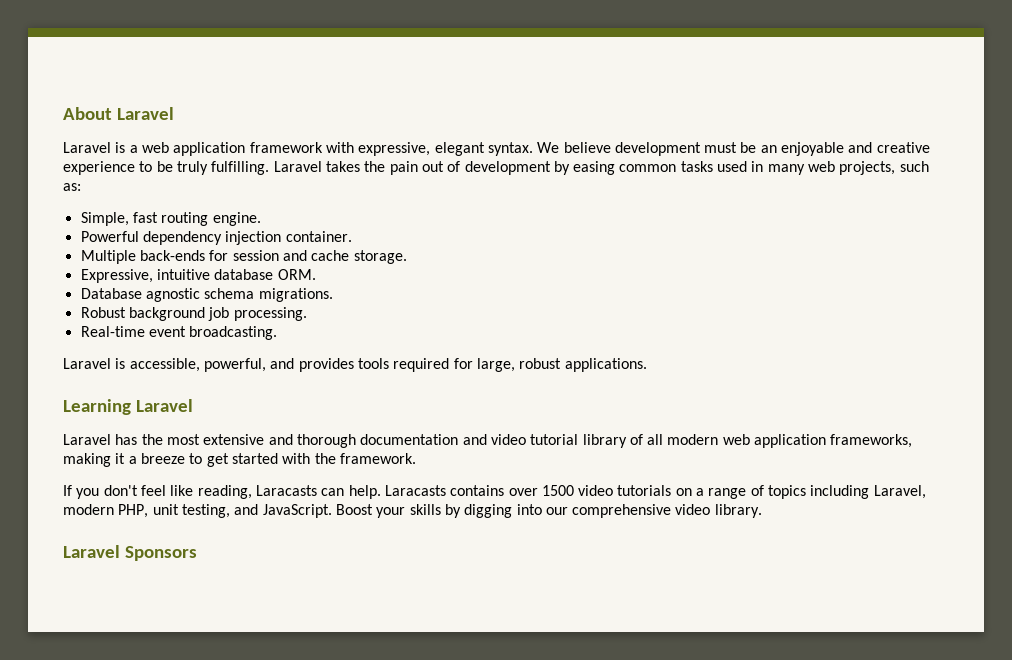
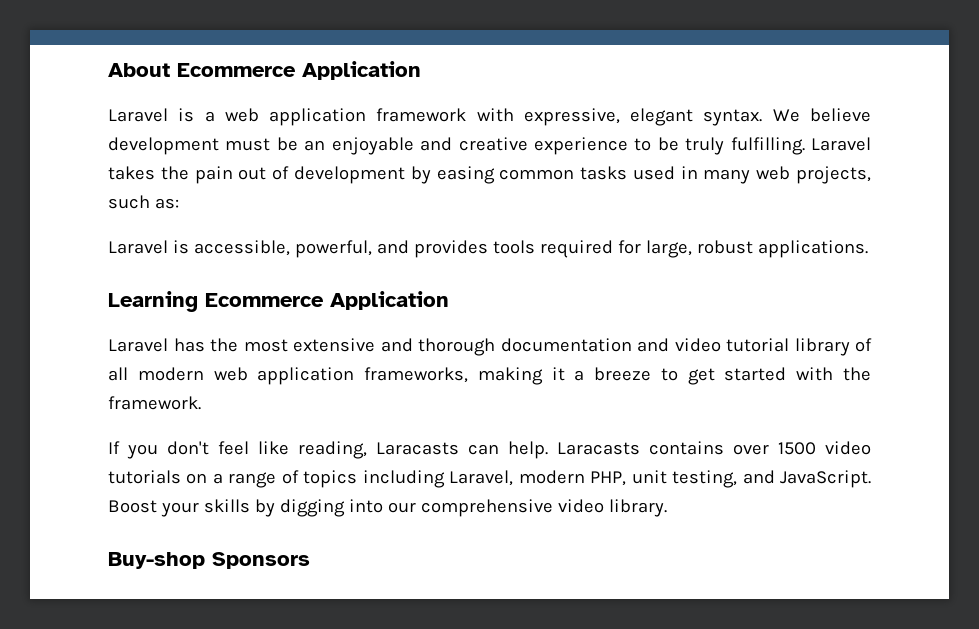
[116,107,174,120] Laravel -> [177,61,421,80] Ecommerce Application
[80,212,261,226] [80,231,352,245] [80,250,407,264] [80,269,316,283] [80,288,333,302] [80,307,307,321] [80,326,278,340] // Simple, fast routing engine. // Powerful dependency injection container. // Multiple back-ends for session and cache storage. // Expressive, intuitive database ORM. // Database agnostic schema migrations. // Robust background job processing. // Real-time event broadcasting. -> (179, 203) none
[135,399,193,412] Laravel -> [205,291,449,310] Ecommerce Application
[63,545,120,558] Laravel -> [108,552,205,569] Buy-shop

